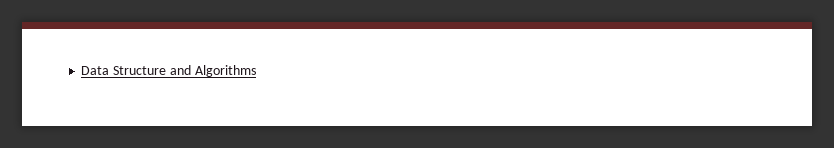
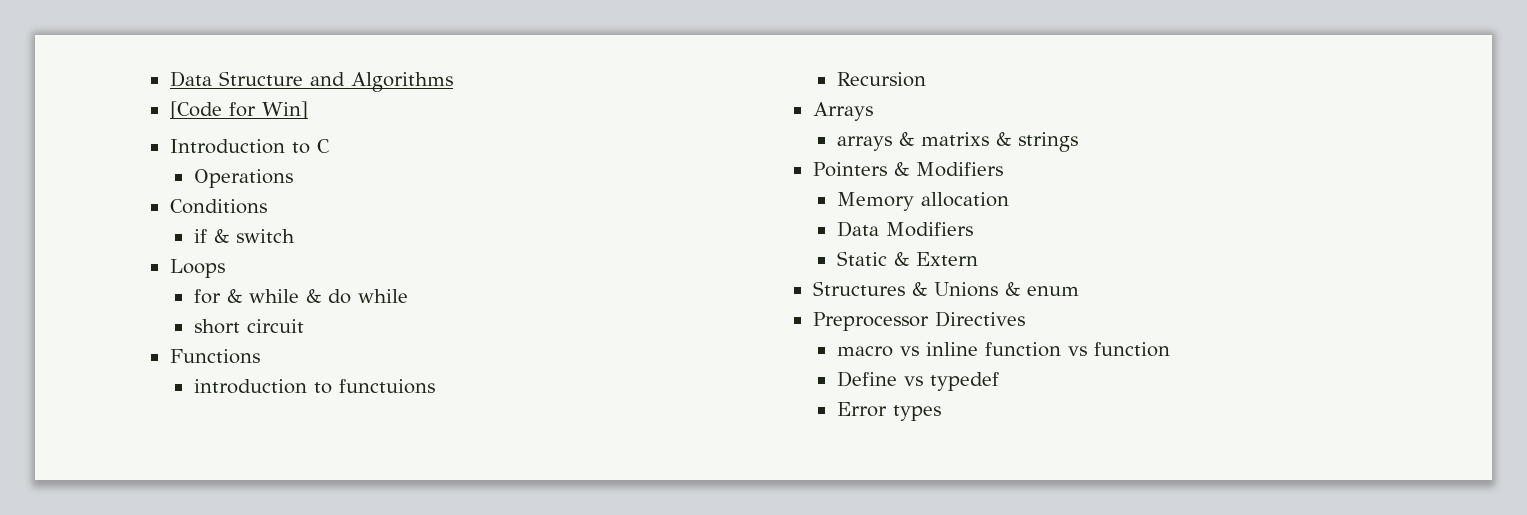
(256, 71) none -> [169,101,308,119] [169,139,330,154] [193,169,293,188] [169,199,267,214] [193,228,295,243] [169,259,225,278] [193,288,408,304] [193,319,304,334] [169,349,260,364] [193,379,435,394] [836,72,926,87] [812,102,873,121] [836,131,1078,152] [812,161,1003,177] [836,192,1009,211] [836,221,973,237] [836,251,978,266] [812,281,1079,297] [812,311,1025,331] [836,342,1170,357] [836,371,999,391] [836,402,941,421] // [Code for Win] // Introduction to C // Operations // Conditions // if & switch // Loops // for & while & do while // short circuit // Functions // introduction to functuions // Recursion // Arrays // arrays & matrixs & strings // Pointers & Modifiers // Memory allocation // Data Modifiers // Static & Extern // Structures & Unions & enum // Preprocessor Directives // macro vs inline function vs function // Define vs typedef // Error types

